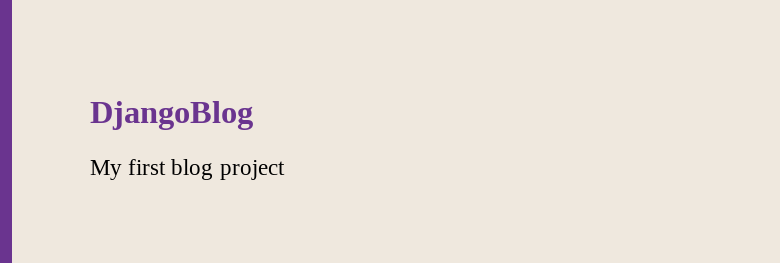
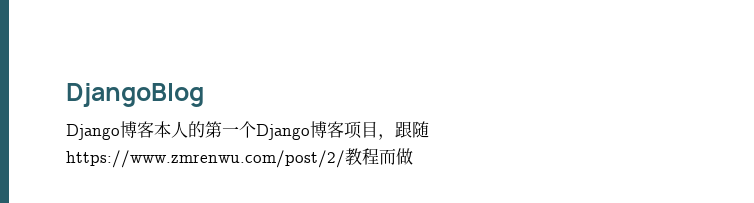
[90,159,285,180] My first blog project -> [66,121,429,140] [66,148,413,168] Django博客本人的第一个Django博客项目，跟随https://www.zmrenwu.com/post/2/教程而做

